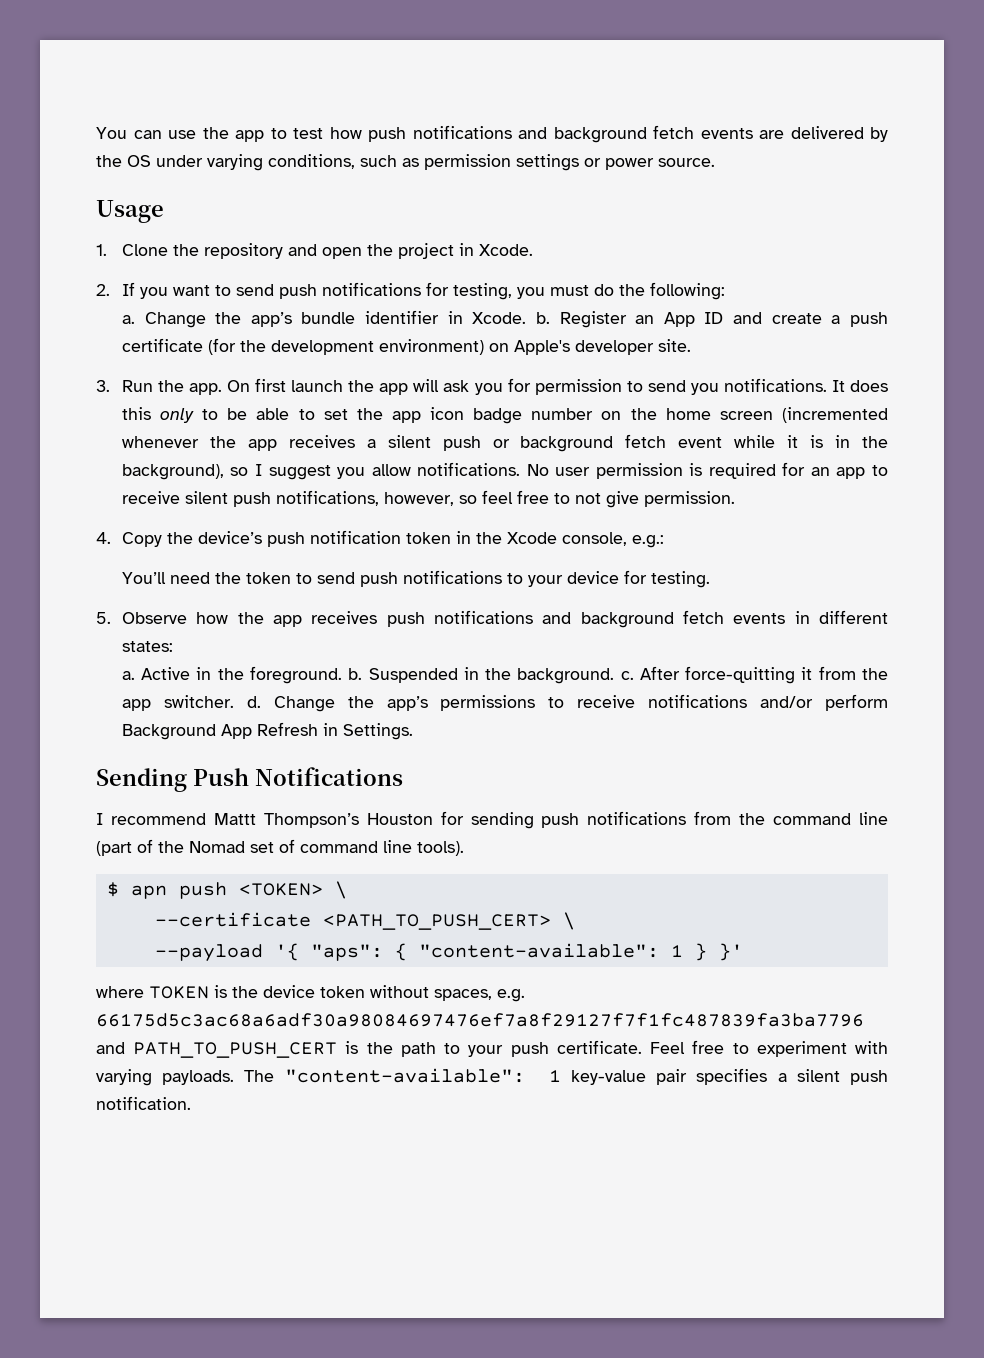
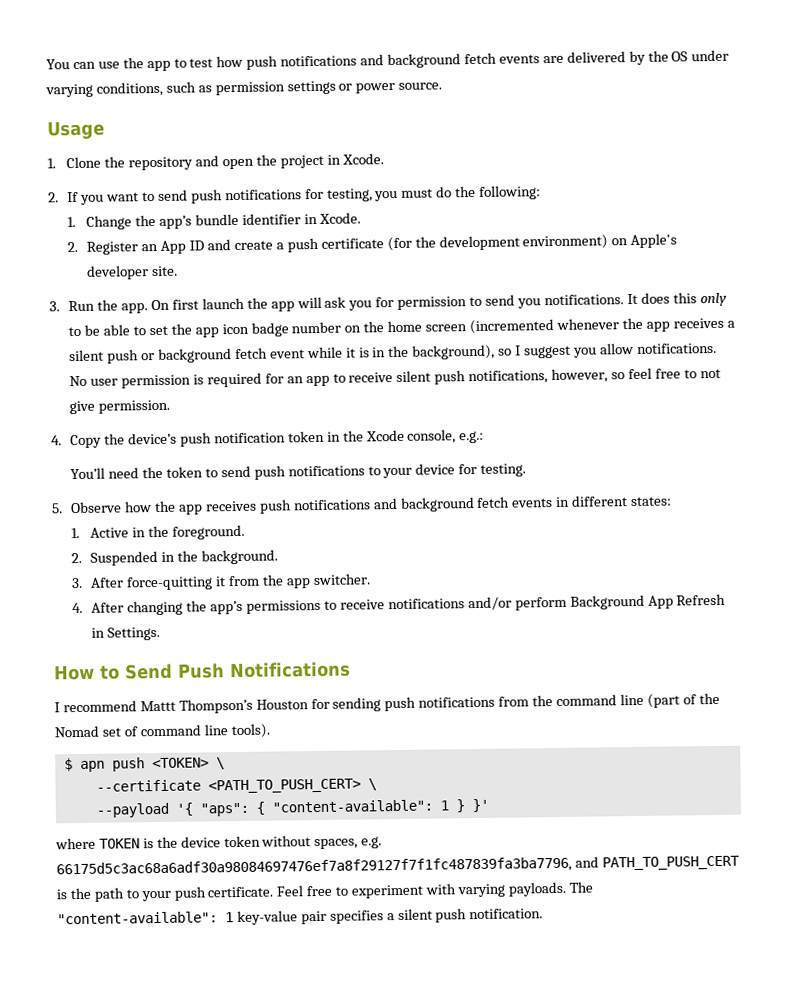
[121,315,135,324] a. -> [67,216,77,228] 1.
[535,312,550,324] b. -> [67,241,79,253] // 2.
[121,671,135,680] a. -> [71,527,81,539] 1.
[348,668,363,680] b. -> [71,552,83,564] // 2.
[620,671,634,680] c. -> [71,577,84,589] // 3.
[246,696,335,712] d. Change -> [72,600,184,616] // 4. After changing
[96,768,187,792] Sending -> [54,663,173,681] How to Send
[96,1013,864,1027] 66175d5c3ac68a6adf30a98084697476ef7a8f29127f7f1fc487839fa3ba7796 -> [56,856,572,878] 66175d5c3ac68a6adf30a98084697476ef7a8f29127f7f1fc487839fa3ba7796,

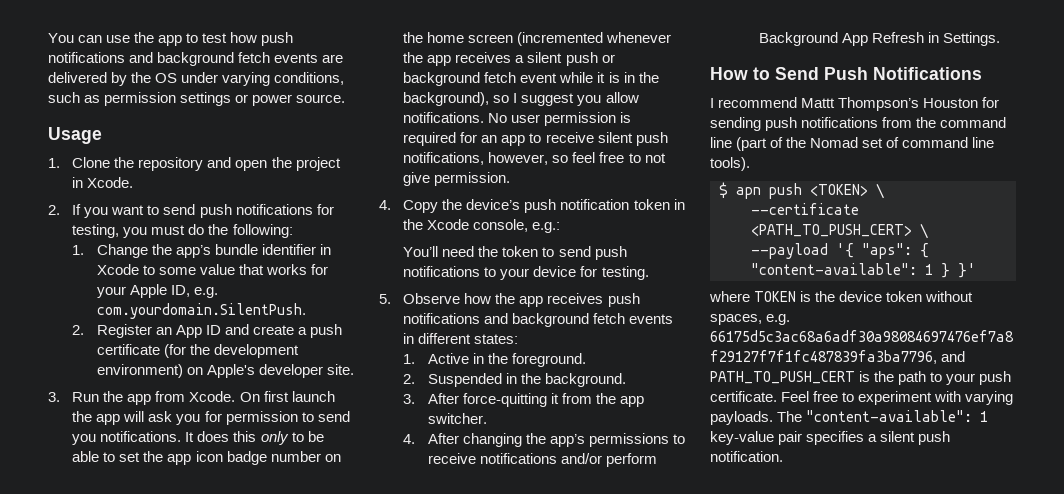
[318,212,361,224] Xcode. -> [96,264,328,275] [96,284,218,298] [96,303,306,319] Xcode to some value that works for your Apple ID, e.g. com.yourdomain.SilentPush.
[121,303,149,314] app. -> [127,391,236,405] app from Xcode.

